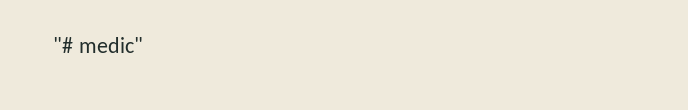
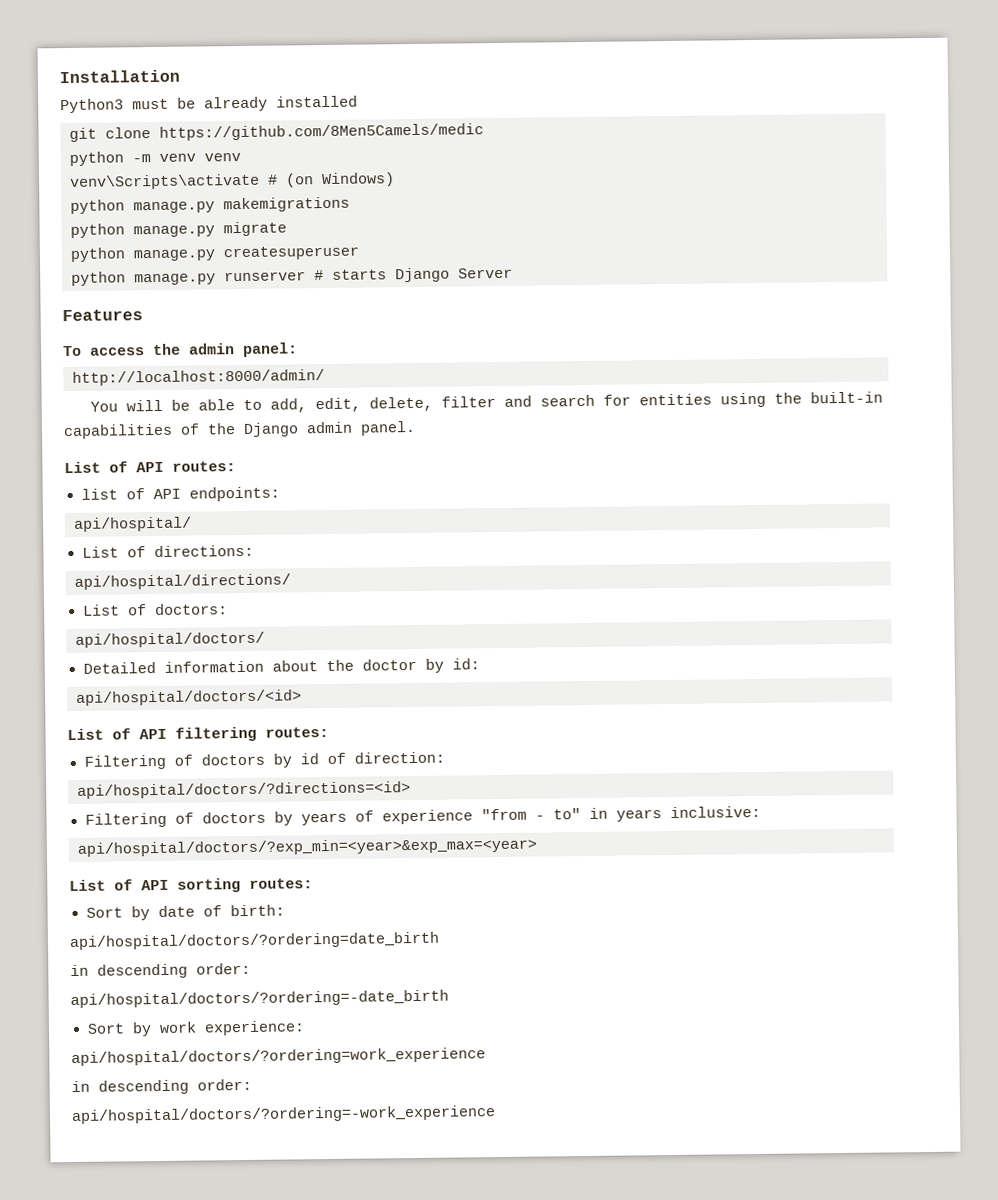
[53,37,143,53] "# medic" -> [59,69,180,84] [60,95,358,114] [69,123,484,142] [69,151,241,166] [70,172,395,190] [70,196,350,214] [70,221,287,238] [70,245,359,262] [71,267,513,286] [62,309,143,322] [63,342,298,357] [72,369,325,386] [90,391,884,413] [63,420,416,440] [64,461,236,474] [80,486,280,502] [74,516,192,532] [81,544,254,558] [74,573,291,590] [82,603,228,616] [75,631,265,648] [82,658,480,674] [76,689,302,706] [67,726,329,742] [83,751,445,770] [77,781,411,799] [84,805,761,828] [77,837,537,857] [69,878,313,893] [85,904,285,921] [69,931,440,951] [70,962,251,979] [70,989,449,1009] [86,1020,305,1037] [71,1047,486,1067] [71,1078,252,1095] [71,1105,496,1125] Installation // Python3 must be already installed // git clone https://github.com/8Men5Camels/medic // python -m venv venv // venv\Scripts\activate # (on Windows) // python manage.py makemigrations // python manage.py migrate // python manage.py createsuperuser // python manage.py runserver # starts Django Server // Features // To access the admin panel: // http://localhost:8000/admin/ // You will be able to add, edit, delete, filter and search for entities using the built-in capabilities of the Django admin panel. // List of API routes: // list of API endpoints: // api/hospital/ // List of directions: // api/hospital/directions/ // List of doctors: // api/hospital/doctors/ // Detailed information about the doctor by id: // api/hospital/doctors/<id> // List of API filtering routes: // Filtering of doctors by id of direction: // api/hospital/doctors/?directions=<id> // Filtering of doctors by years of experience "from - to" in years inclusive: // api/hospital/doctors/?exp_min=<year>&exp_max=<year> // List of API sorting routes: // Sort by date of birth: // api/hospital/doctors/?ordering=date_birth // in descending order: // api/hospital/doctors/?ordering=-date_birth // Sort by work experience: // api/hospital/doctors/?ordering=work_experience // in descending order: // api/hospital/doctors/?ordering=-work_experience

